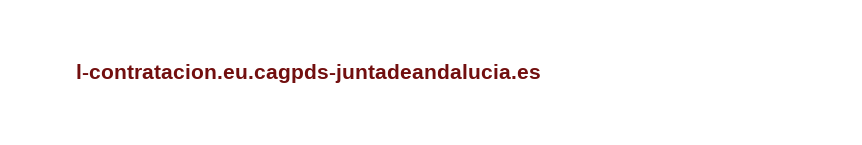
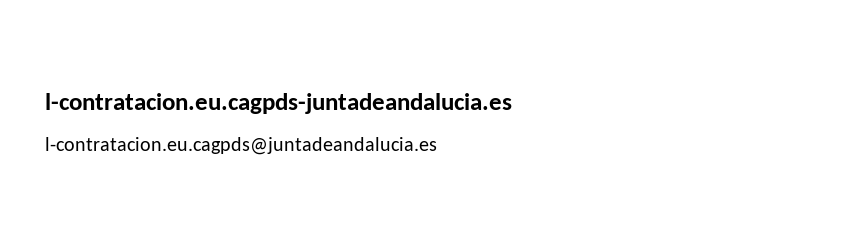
(541, 73) none -> [45,137,437,155] // l-contratacion.eu.cagpds@juntadeandalucia.es

